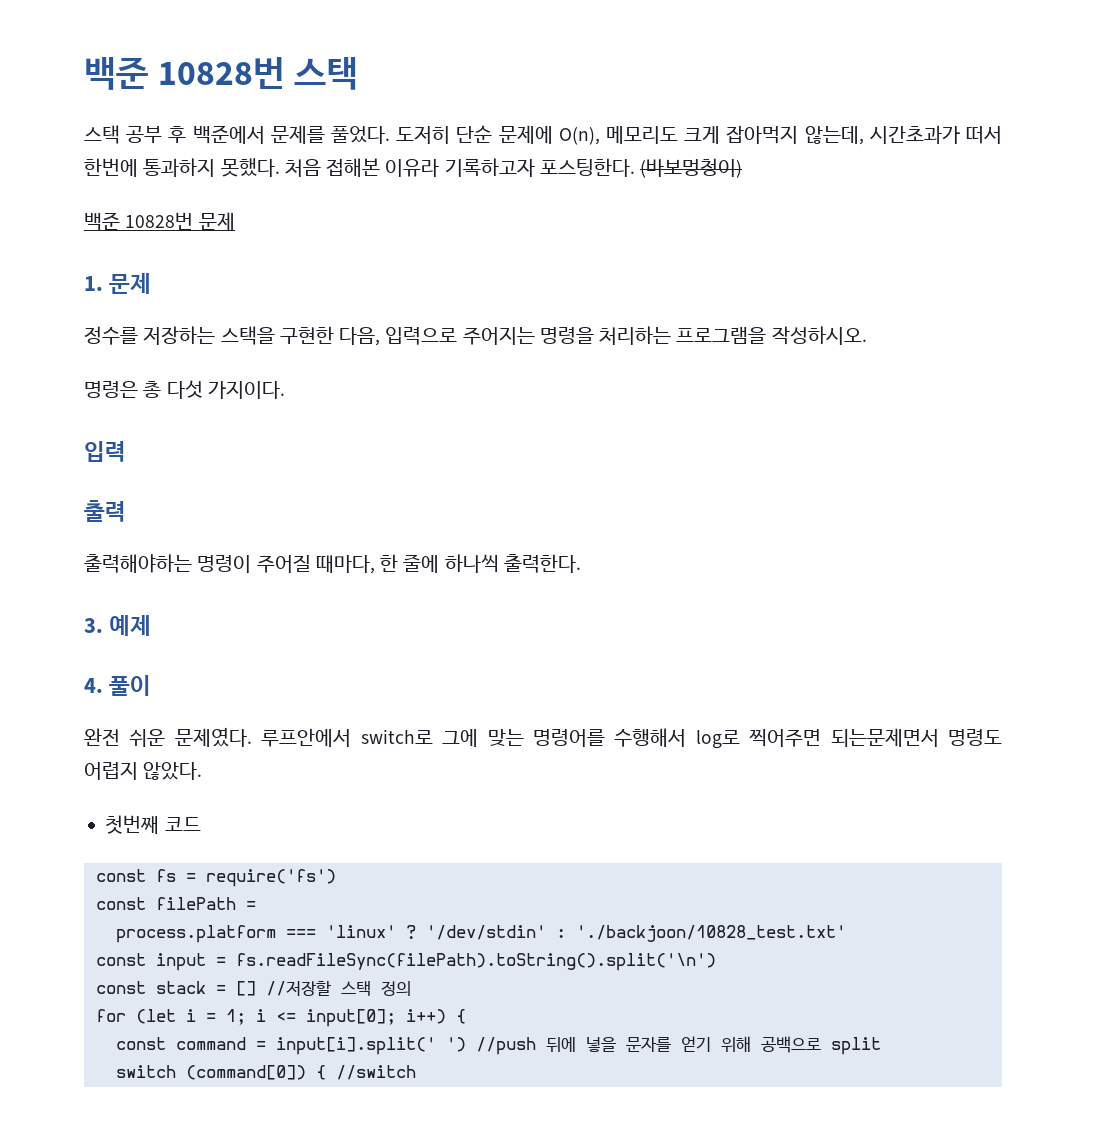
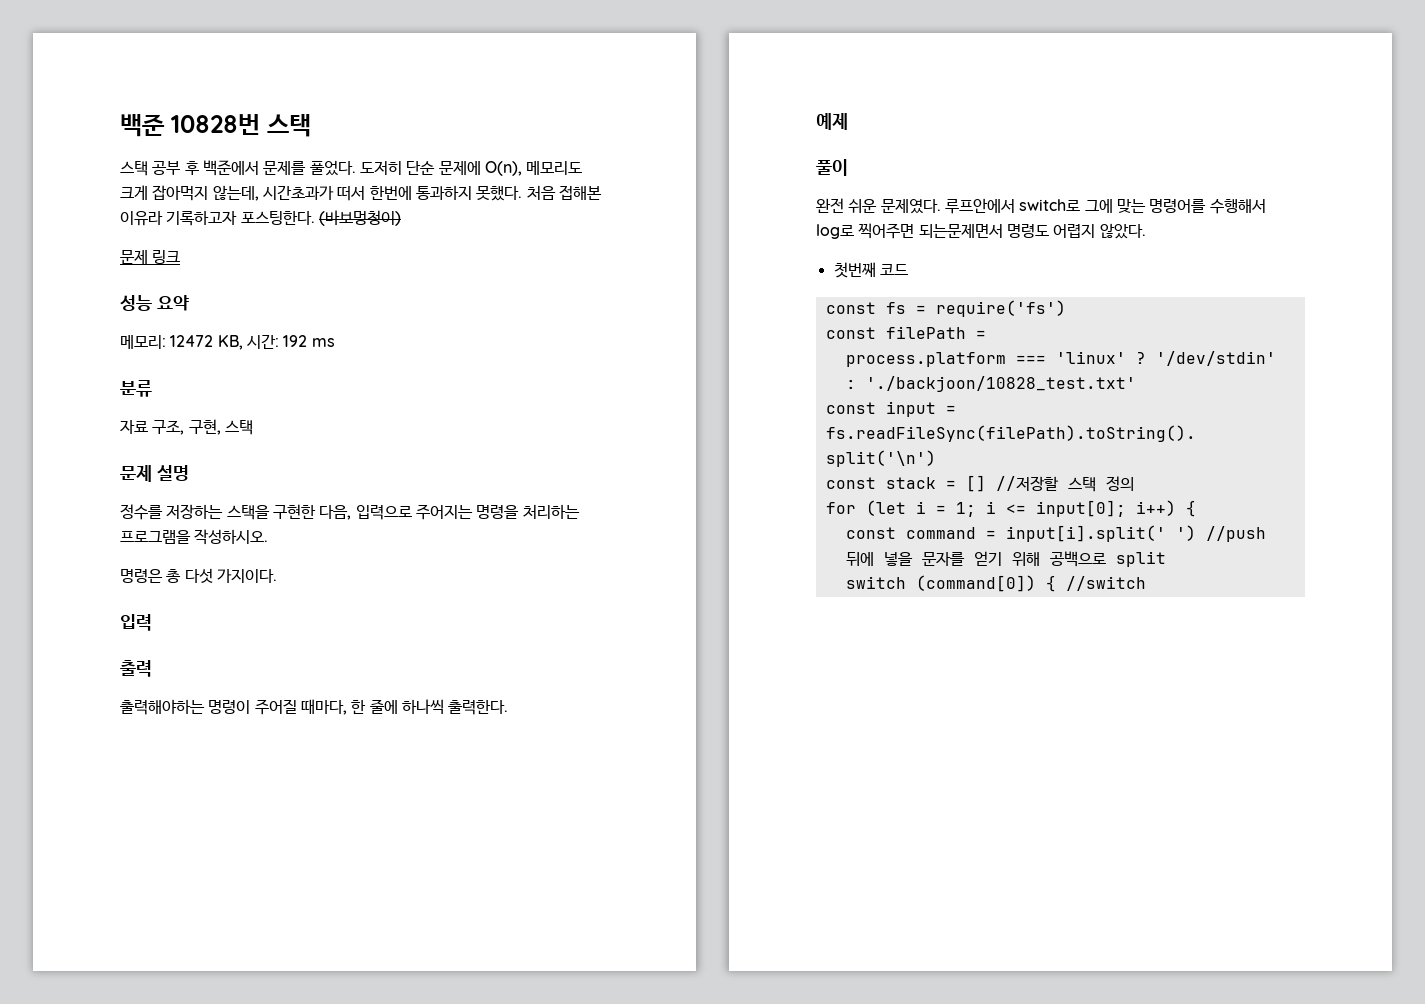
[84,212,235,231] [84,273,152,294] 백준 10828번 문제 // 1. 문제 -> [120,250,181,264] [120,295,189,311] [120,334,335,350] [120,380,152,397] [120,419,253,435] [120,465,189,482] 문제 링크 // 성능 요약 // 메모리: 12472 KB, 시간: 192 ms // 분류 // 자료 구조, 구현, 스택 // 문제 설명
[84,618,103,633] 3. -> (509, 707) none
[84,678,103,693] 4. -> (848, 121) none

